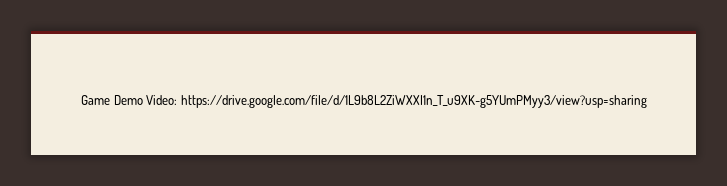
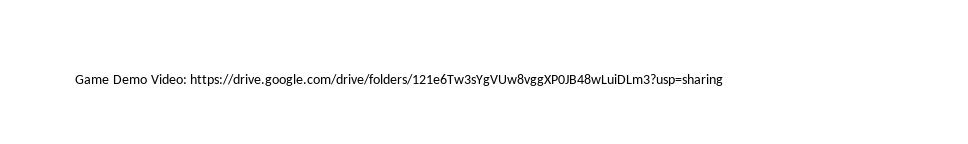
[180,95,647,108] https://drive.google.com/file/d/1L9b8L2ZiWXXI1n_T_u9XK-g5YUmPMyy3/view?usp=sharing -> [190,74,724,86] https://drive.google.com/drive/folders/121e6Tw3sYgVUw8vggXP0JB48wLuiDLm3?usp=sharing

